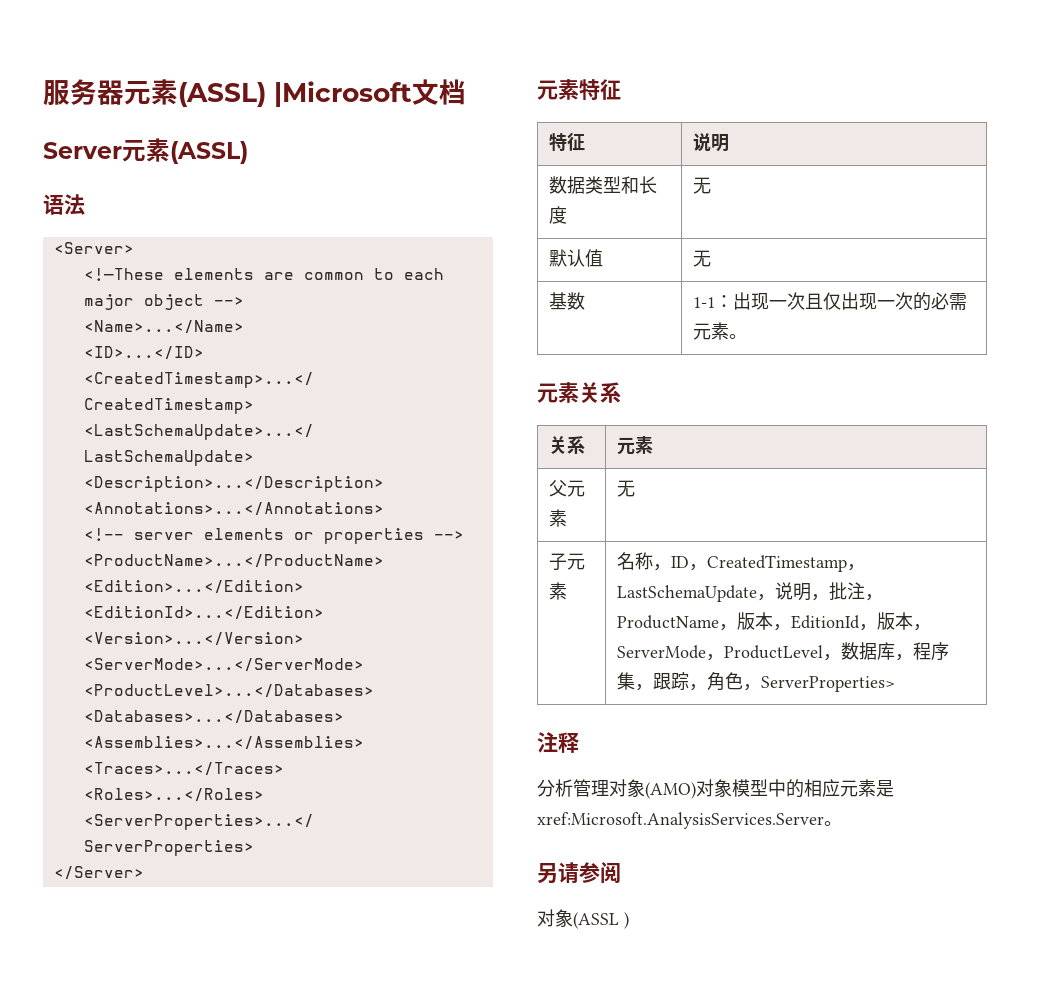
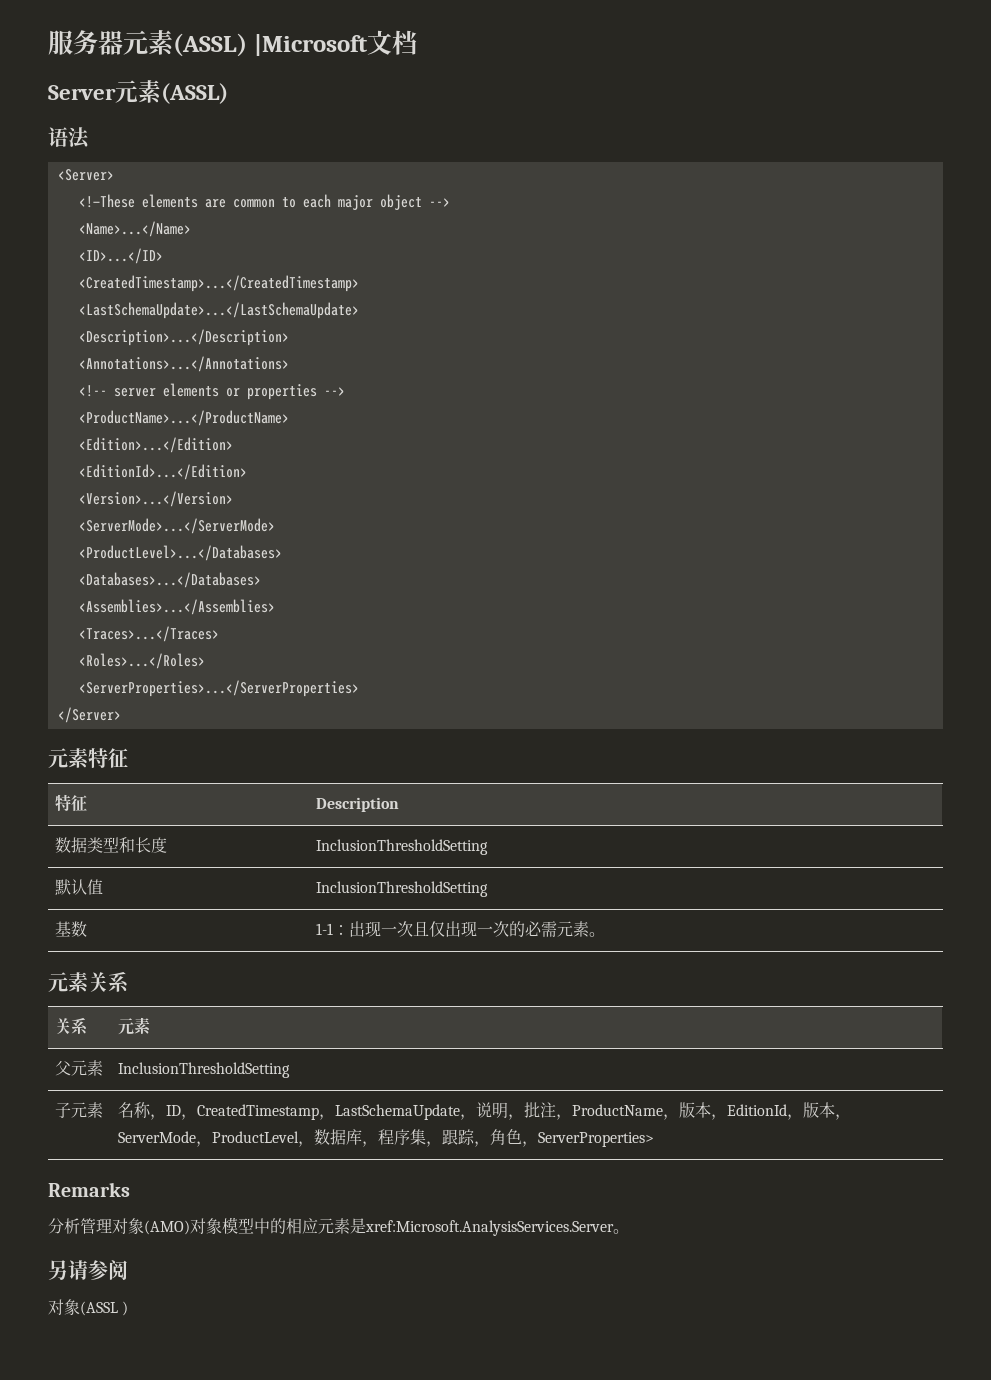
[692,133,729,152] 说明 -> [315,797,399,812] Description
[692,177,711,194] 无 -> [315,839,488,855] InclusionThresholdSetting
[692,250,711,267] 无 -> [315,881,488,897] InclusionThresholdSetting
[616,480,635,497] 无 -> [117,1062,290,1078] InclusionThresholdSetting
[537,732,579,753] 注释 -> [48,1182,130,1197] Remarks

